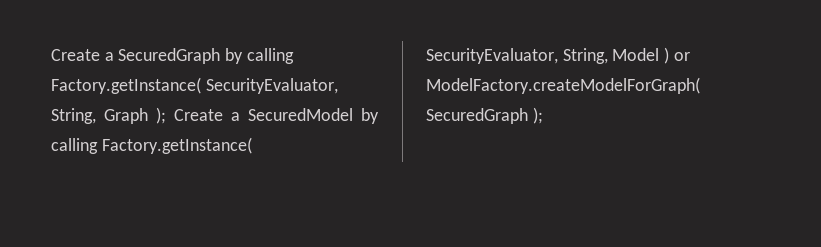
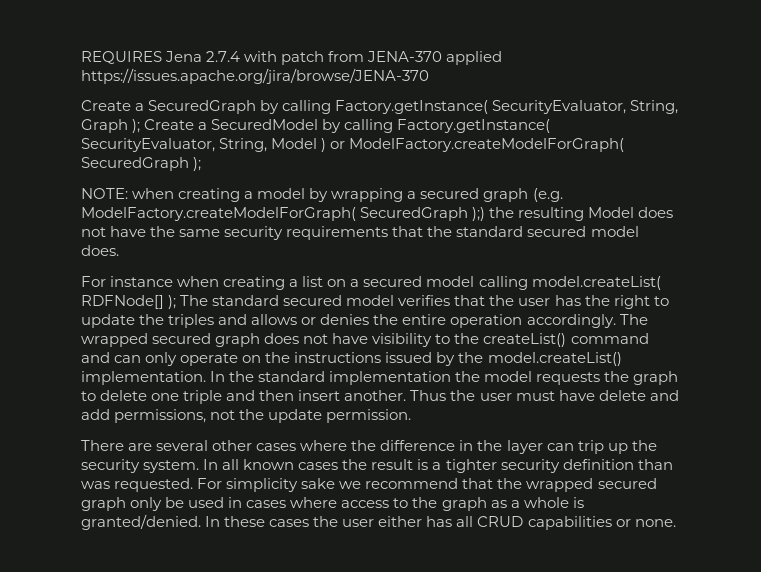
(51, 55) none -> [81,51,503,65] [81,68,429,84] REQUIRES Jena 2.7.4 with patch from JENA-370 applied https://issues.apache.org/jira/browse/JENA-370 //
(543, 115) none -> [81,188,563,202] [81,207,674,221] [81,226,639,240] [81,245,119,256] [81,276,661,290] [81,295,669,309] [81,314,648,328] [81,333,649,347] [81,352,622,366] [81,371,679,385] [81,390,679,404] [81,409,412,423] [81,440,657,454] [81,459,673,473] [81,478,657,492] [81,497,584,511] [81,514,676,530] // NOTE: when creating a model by wrapping a secured graph (e.g. ModelFactory.createModelForGraph( SecuredGraph );) the resulting Model does not have the same security requirements that the standard secured model does. // For instance when creating a list on a secured model calling model.createList( RDFNode[] ); The standard secured model verifies that the user has the right to update the triples and allows or denies the entire operation accordingly. The wrapped secured graph does not have visibility to the createList() command and can only operate on the instructions issued by the model.createList() implementation. In the standard implementation the model requests the graph to delete one triple and then insert another. Thus the user must have delete and add permissions, not the update permission. // There are several other cases where the difference in the layer can trip up the security system. In all known cases the result is a tighter security definition than was requested. For simplicity sake we recommend that the wrapped secured graph only be used in cases where access to the graph as a whole is granted/denied. In these cases the user either has all CRUD capabilities or none.

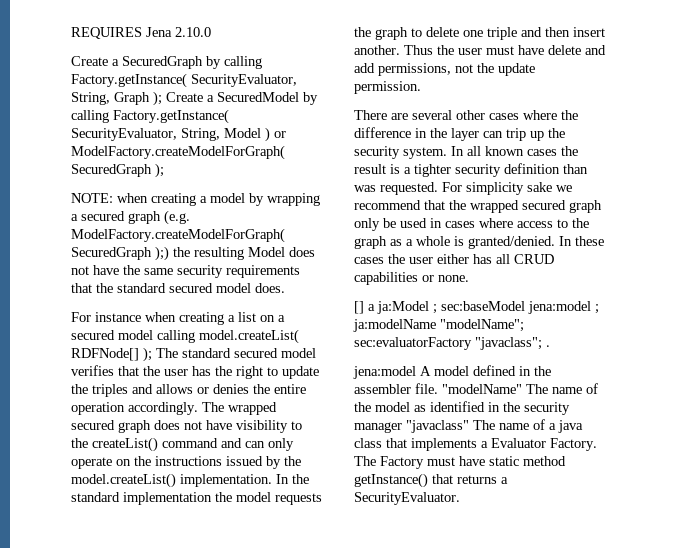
[206,51,503,65] [81,68,429,84] 2.7.4 with patch from JENA-370 applied https://issues.apache.org/jira/browse/JENA-370 -> [175,27,211,37] 2.10.0
(676, 523) none -> [354,301,599,314] [353,319,524,332] [354,337,550,350] [353,365,551,379] [354,383,598,394] [354,401,570,415] [354,419,583,433] [354,438,597,451] [354,456,566,469] [354,473,508,488] [354,492,460,505] // [] a ja:Model ; sec:baseModel jena:model ; ja:modelName "modelName"; sec:evaluatorFactory "javaclass"; . // jena:model A model defined in the assembler file. "modelName" The name of the model as identified in the security manager "javaclass" The name of a java class that implements a Evaluator Factory. The Factory must have static method getInstance() that returns a SecurityEvaluator.

